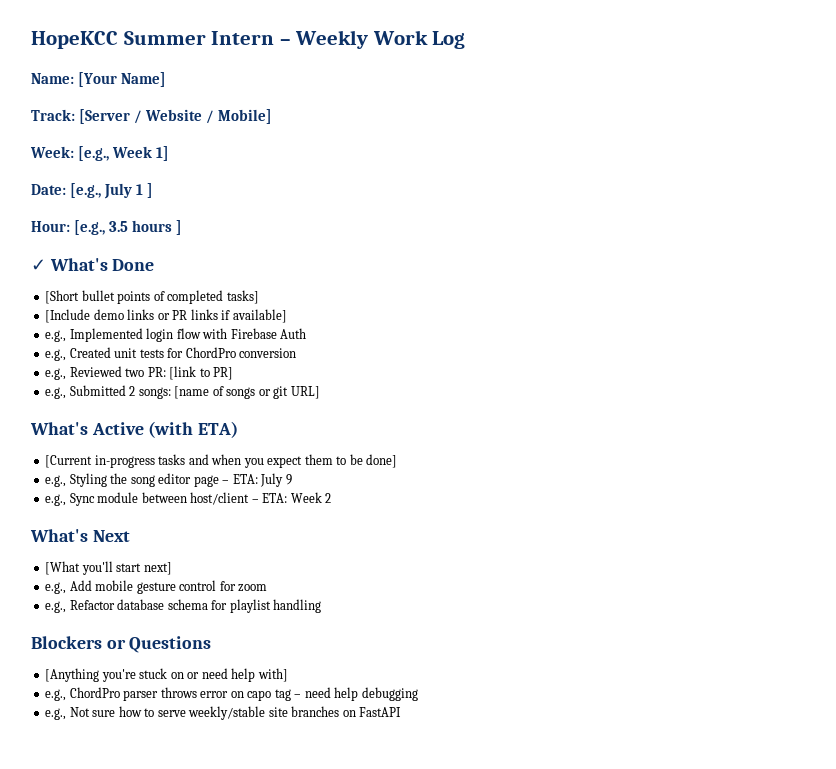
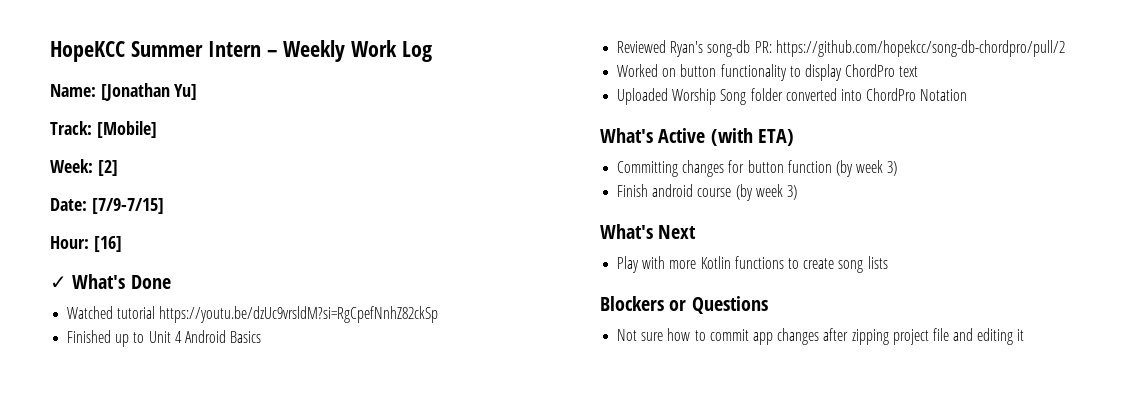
[78,72,167,87] [Your Name] -> [100,83,198,101] [Jonathan Yu]
[79,109,273,124] [30,146,170,161] [31,183,154,199] [31,220,183,235] [31,258,155,271] [45,290,259,304] [45,309,287,323] [45,328,307,342] [45,347,297,361] [45,366,234,380] [45,385,320,399] [30,421,239,438] [45,454,398,468] [45,473,292,487] [45,492,332,506] [30,529,130,542] [45,561,172,575] [45,580,268,594] [45,599,322,613] [31,636,212,653] [45,668,288,682] [45,687,418,701] [45,706,402,720] [Server / Website / Mobile] // Week: [e.g., Week 1] // Date: [e.g., July 1 ] // Hour: [e.g., 3.5 hours ] // ✓ What's Done // [Short bullet points of completed tasks] // [Include demo links or PR links if available] // e.g., Implemented login flow with Firebase Auth // e.g., Created unit tests for ChordPro conversion // e.g., Reviewed two PR: [link to PR] // e.g., Submitted 2 songs: [name of songs or git URL] // What's Active (with ETA) // [Current in-progress tasks and when you expect them to be done] // e.g., Styling the song editor page – ETA: July 9 // e.g., Sync module between host/client – ETA: Week 2 // What's Next // [What you'll start next] // e.g., Add mobile gesture control for zoom // e.g., Refactor database schema for playlist handling // Blockers or Questions // [Anything you're stuck on or need help with] // e.g., ChordPro parser throws error on capo tag – need help debugging // e.g., Not sure how to serve weekly/stable site branches on FastAPI -> [96,121,157,138] [50,159,118,176] [50,198,164,214] [50,236,122,252] [50,274,171,289] [67,306,439,323] [67,330,262,347] [617,40,1065,57] [617,64,919,81] [617,88,968,105] [600,128,794,146] [617,160,898,177] [617,184,797,201] [600,224,697,239] [617,256,888,273] [600,296,768,314] [617,328,1025,345] [Mobile] // Week: [2] // Date: [7/9-7/15] // Hour: [16] // ✓ What's Done // Watched tutorial https://youtu.be/dzUc9vrsldM?si=RgCpefNnhZ82ckSp // Finished up to Unit 4 Android Basics // Reviewed Ryan's song-db PR: https://github.com/hopekcc/song-db-chordpro/pull/2 // Worked on button functionality to display ChordPro text // Uploaded Worship Song folder converted into ChordPro Notation // What's Active (with ETA) // Committing changes for button function (by week 3) // Finish android course (by week 3) // What's Next // Play with more Kotlin functions to create song lists // Blockers or Questions // Not sure how to commit app changes after zipping project file and editing it

